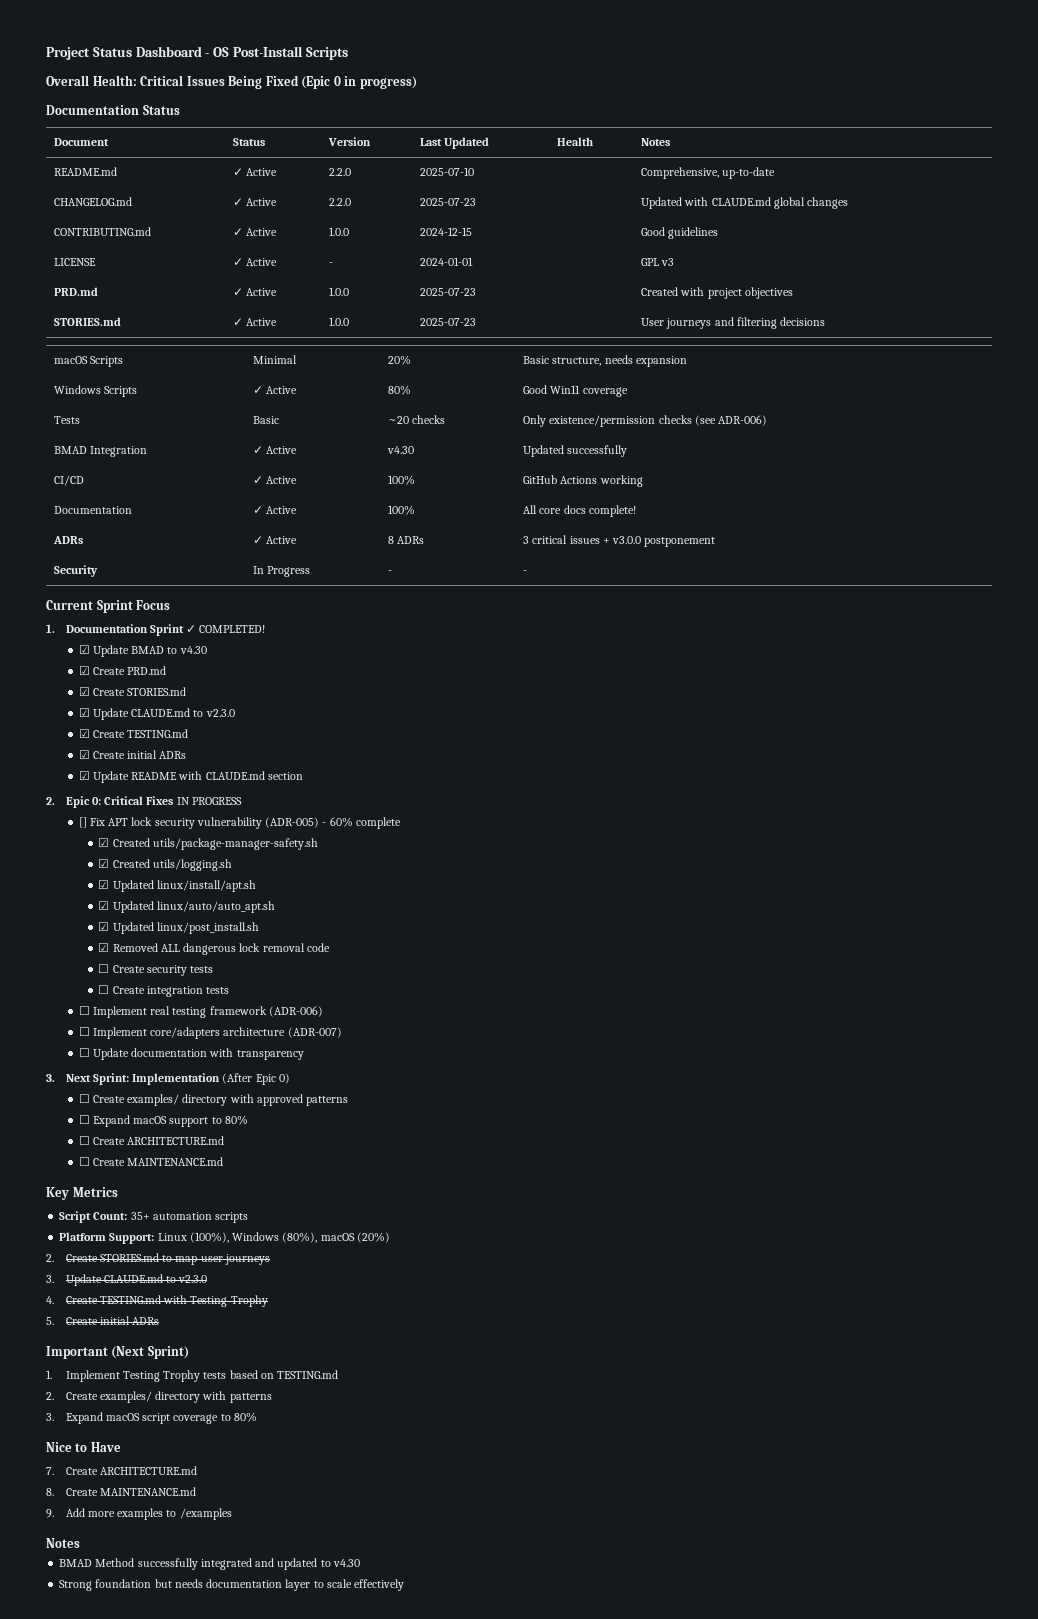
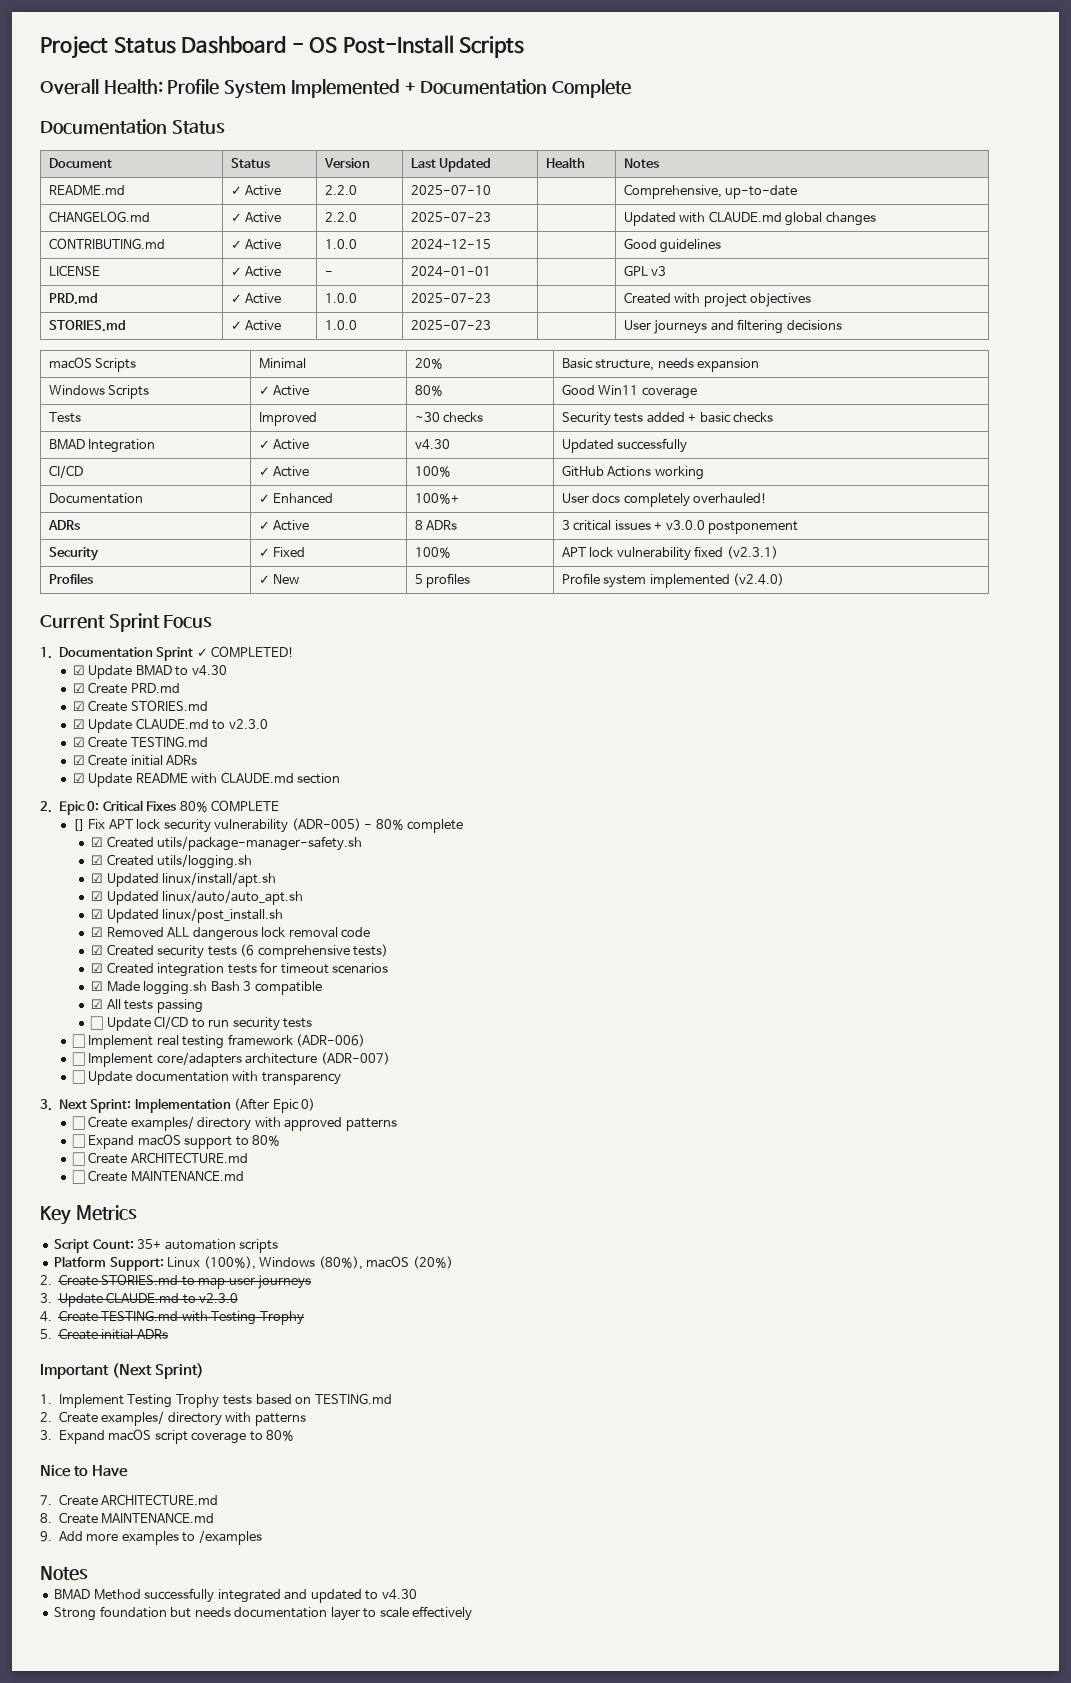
[140,75,417,89] Critical Issues Being Fixed (Epic 0 in progress) -> [167,79,632,99] Profile System Implemented + Documentation Complete
[253,416,280,424] [388,416,410,424] Basic | ~20 -> [258,412,317,426] [414,412,440,422] Improved | ~30
[523,415,768,427] Only existence/permission checks (see ADR-006) -> [561,412,774,426] Security tests added + basic checks
[266,506,298,514] [388,505,416,515] [523,505,636,517] Active | 100% | All core docs complete! -> [273,493,334,504] [414,493,459,504] [561,493,768,507] Enhanced | 100%+ | User docs completely overhauled!
[253,566,311,577] [388,570,393,574] [523,570,528,574] In Progress | - | - -> [258,547,306,557] [414,547,451,558] [561,546,778,561] [48,573,93,584] [258,574,300,584] [414,573,471,588] [561,573,785,588] ✓ Fixed | 100% | APT lock vulnerability fixed (v2.3.1) // Profiles | ✓ New | 5 profiles | Profile system implemented (v2.4.0)
[176,797,242,805] IN PROGRESS -> [179,800,280,812] 80% COMPLETE
[329,817,353,827] 60% -> [375,819,404,830] 80%
[98,964,214,976] [98,985,203,997] ☐ Create security tests // ☐ Create integration -> [91,944,389,959] [91,962,389,977] [91,981,322,995] [91,999,203,1013] [90,1016,280,1031] ☑ Created security tests (6 comprehensive tests) // ☑ Created integration tests for timeout scenarios // ☑ Made logging.sh Bash 3 compatible // ☑ All tests passing // ☐ Update CI/CD to run security

